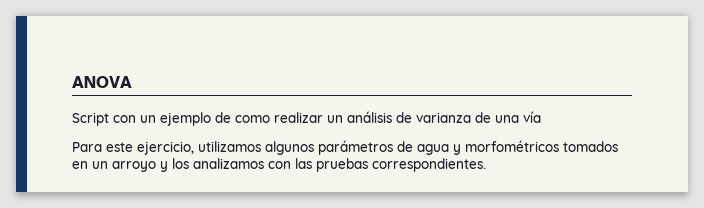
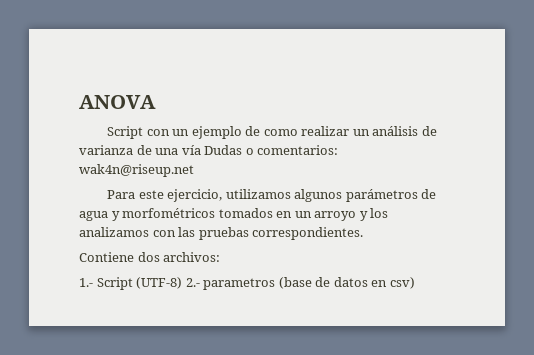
(541, 117) none -> [204,145,339,155] [79,164,194,177] Dudas o comentarios: wak4n@riseup.net
(486, 165) none -> [79,252,221,262] [79,277,415,290] // Contiene dos archivos: // 1.- Script (UTF-8) 2.- parametros (base de datos en csv)

